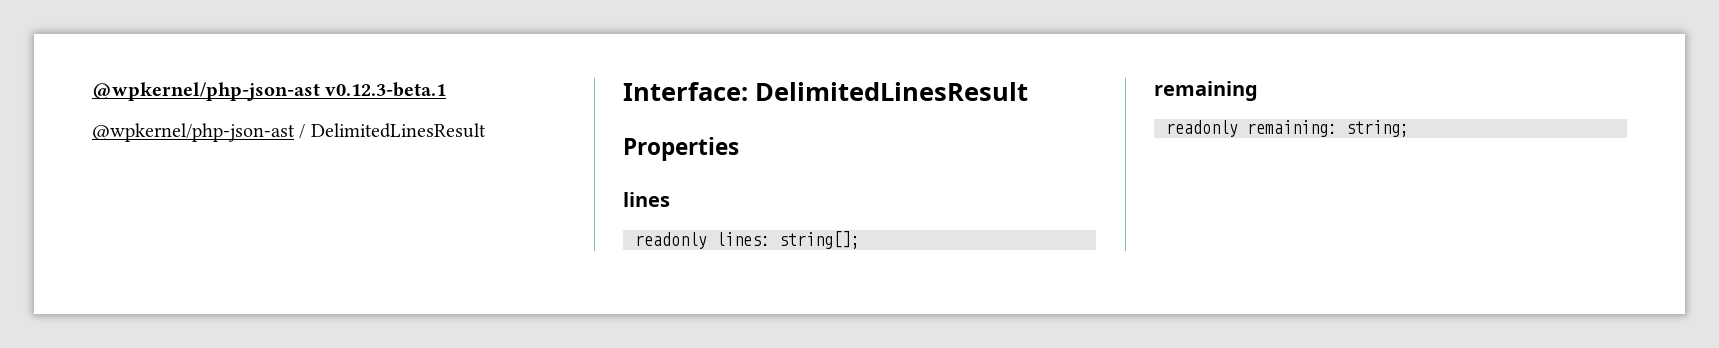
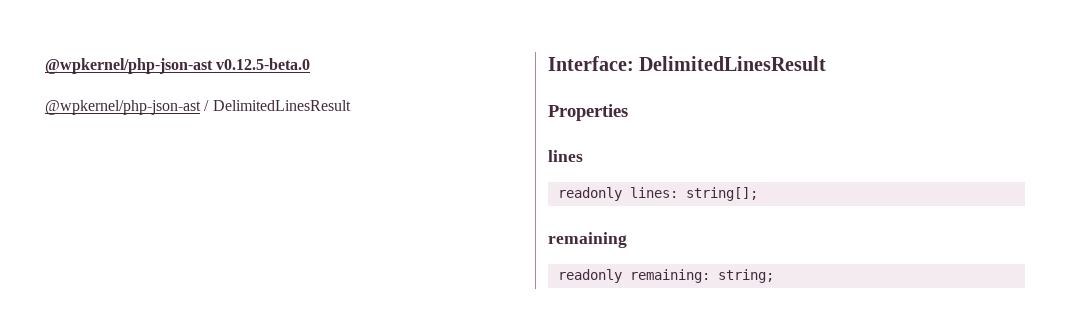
[92,82,447,101] @wpkernel/php-json-ast v0.12.3-beta.1 -> [45,58,311,74] @wpkernel/php-json-ast v0.12.5-beta.0

